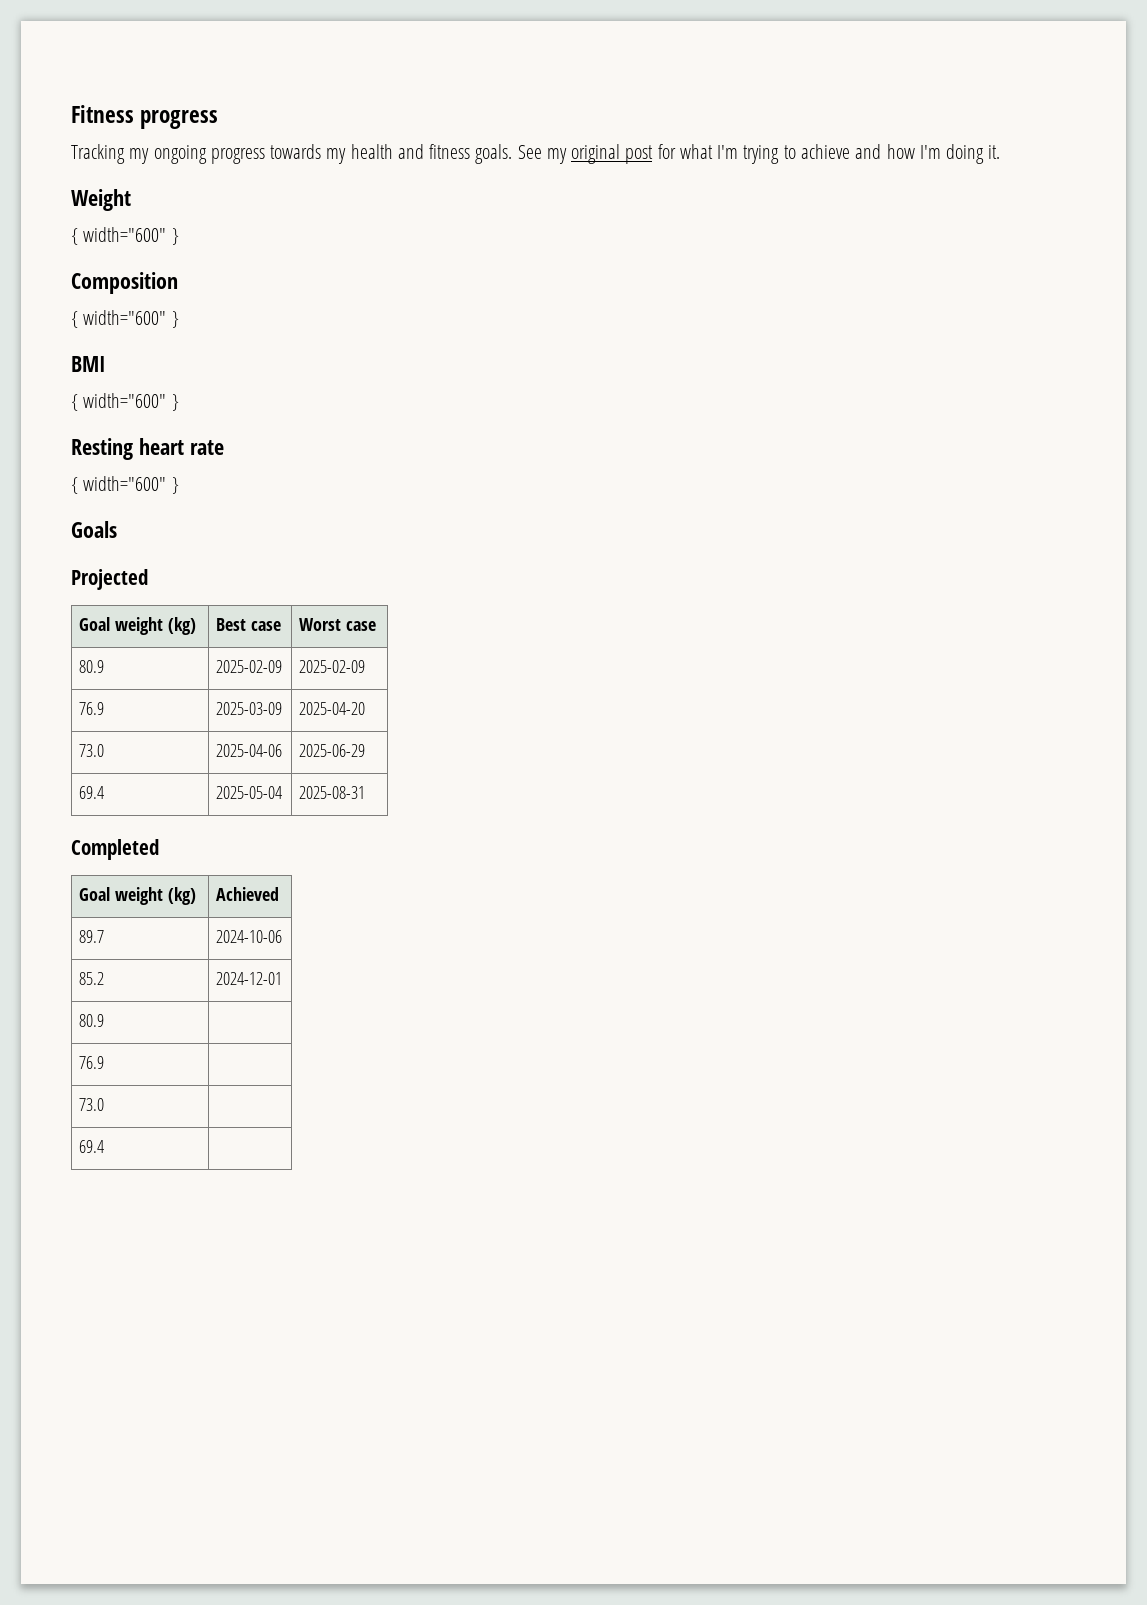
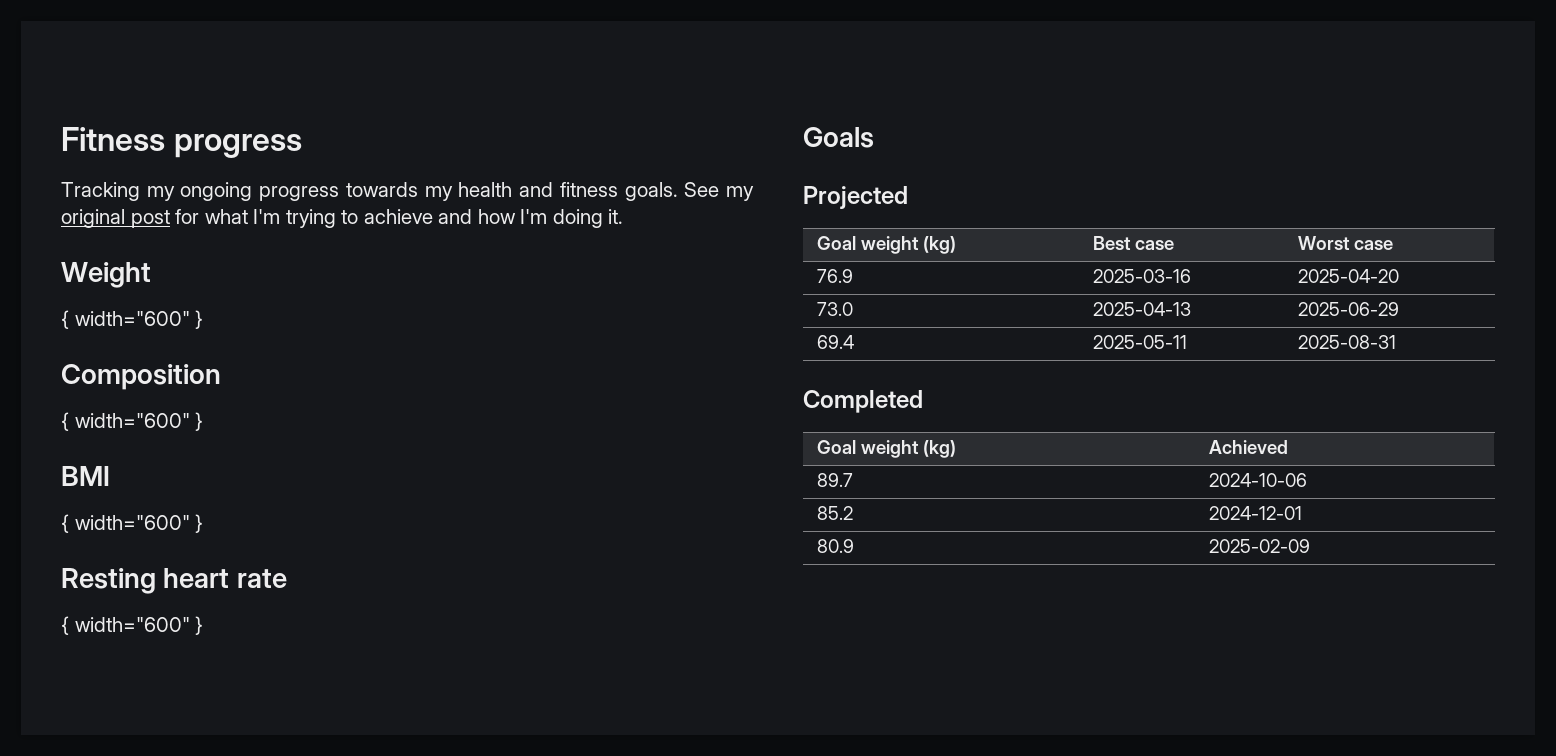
[79,660,105,673] [216,660,283,673] [299,660,366,673] [79,702,105,715] [216,702,283,715] // 80.9 | 2025-02-09 | 2025-02-09 // 76.9 | 2025-03-09 -> [816,269,853,283] [1092,269,1191,283] // 76.9 | 2025-03-16
[216,744,283,757] 2025-04-06 -> [1092,302,1191,316] 2025-04-13
[216,786,283,799] 2025-05-04 -> [1092,335,1187,349] 2025-05-11
[79,1056,105,1069] [79,1098,105,1111] [79,1140,105,1153] // 76.9 | // 73.0 | // 69.4 | -> [1208,539,1310,553] 2025-02-09

